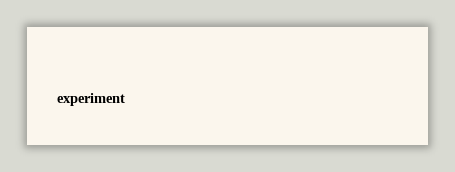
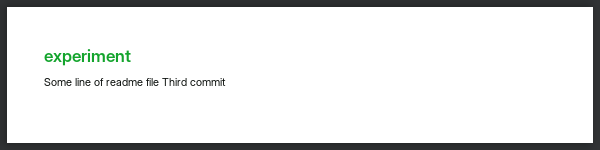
(125, 99) none -> [44,78,226,86] // Some line of readme file Third commit

